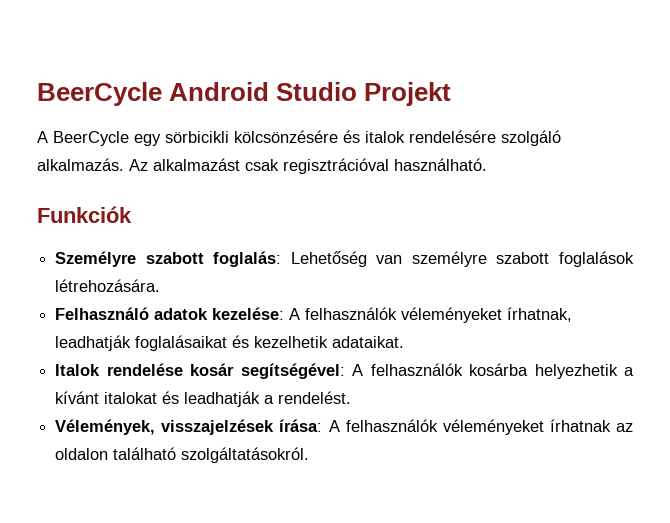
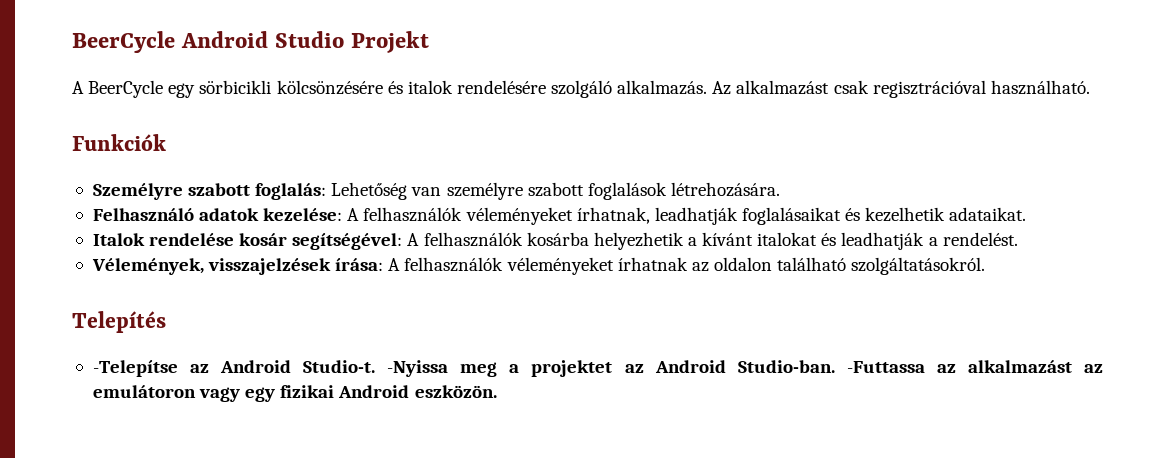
(310, 455) none -> [72,311,166,333] [92,360,1103,377] [92,385,497,402] // Telepítés // -Telepítse az Android Studio-t. -Nyissa meg a projektet az Android Studio-ban. -Futtassa az alkalmazást az emulátoron vagy egy fizikai Android eszközön.

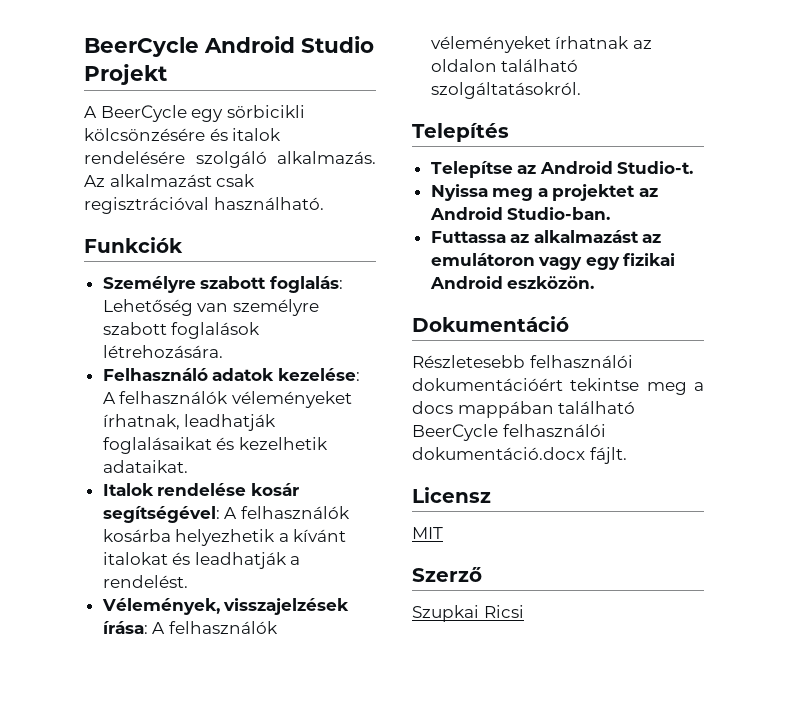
[92,360,178,377] -Telepítse -> [430,161,513,178] Telepítse
[387,360,449,377] -Nyissa -> [430,184,488,201] // Nyissa
[846,361,925,373] -Futtassa -> [430,231,506,243] // Futtassa
(497, 391) none -> [412,316,569,332] [412,355,633,368] [412,378,704,395] [412,401,636,418] [412,424,606,441] [412,447,627,464] [412,487,491,503] [412,527,443,539] [412,567,482,582] [412,605,524,622] // Dokumentáció // Részletesebb felhasználói dokumentációért tekintse meg a docs mappában található BeerCycle felhasználói dokumentáció.docx fájlt. // Licensz // MIT // Szerző // Szupkai Ricsi

